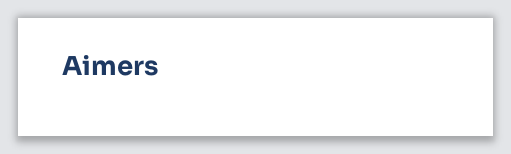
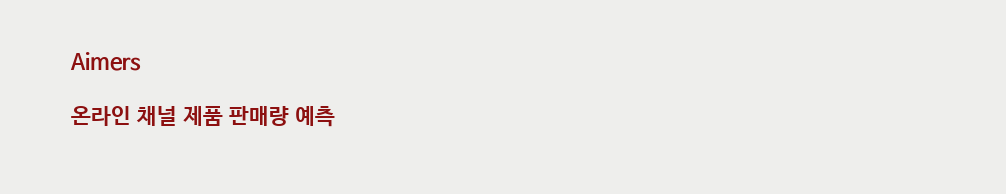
(158, 65) none -> [71,106,335,127] // 온라인 채널 제품 판매량 예측

